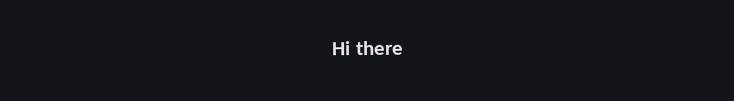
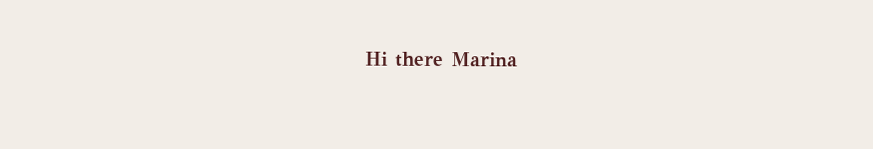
(404, 48) none -> [451,52,518,67] Marina

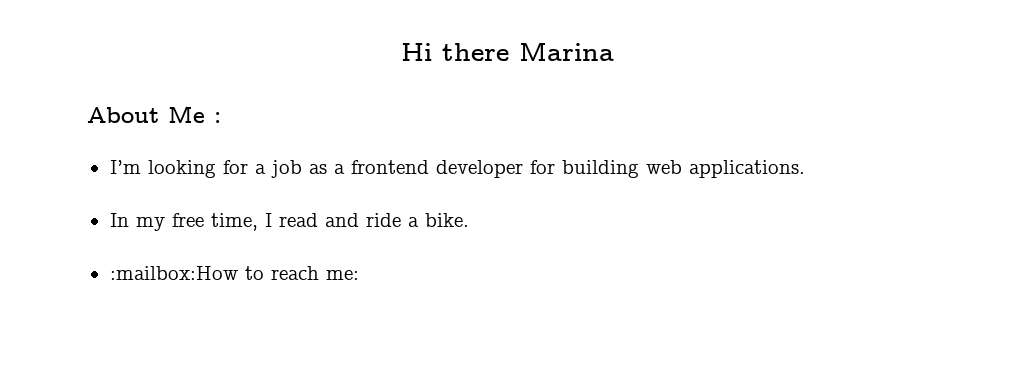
(518, 59) none -> [87,106,221,123] [109,160,805,178] [109,213,469,231] [109,266,359,280] // About Me : // I’m looking for a job as a frontend developer for building web applications. // In my free time, I read and ride a bike. // :mailbox:How to reach me:

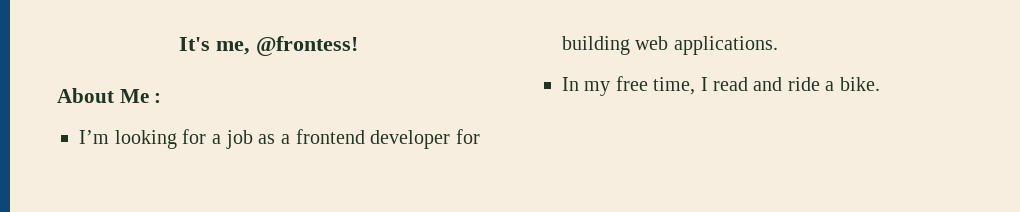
[401,42,614,61] Hi there Marina -> [179,36,358,56] It's me, @frontess!
[109,266,359,280] // :mailbox:How to reach me: -> (880, 84) none

